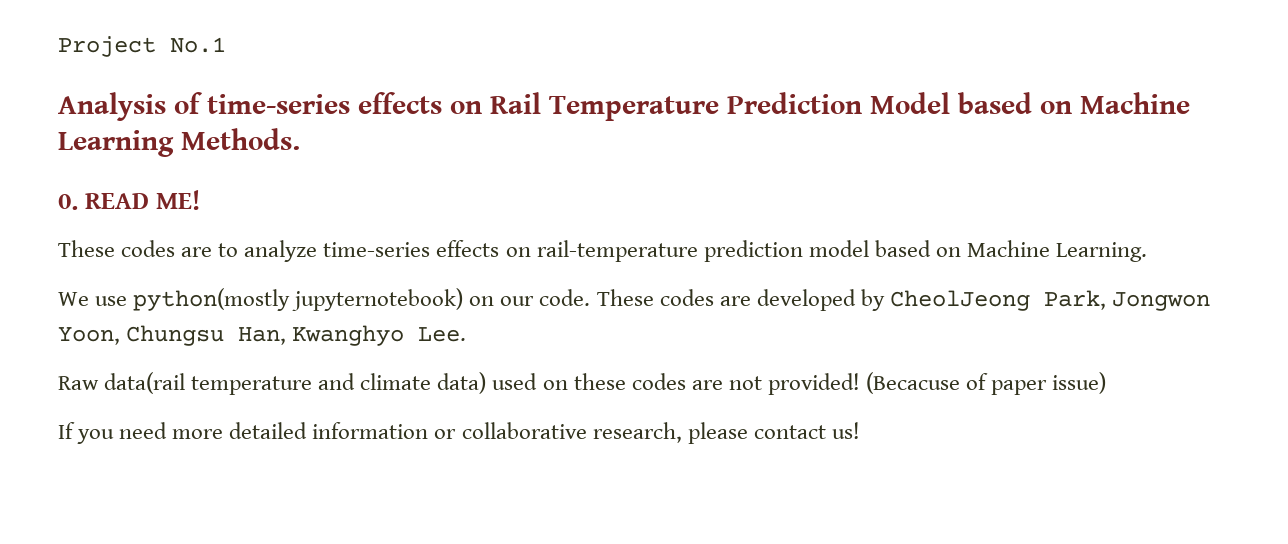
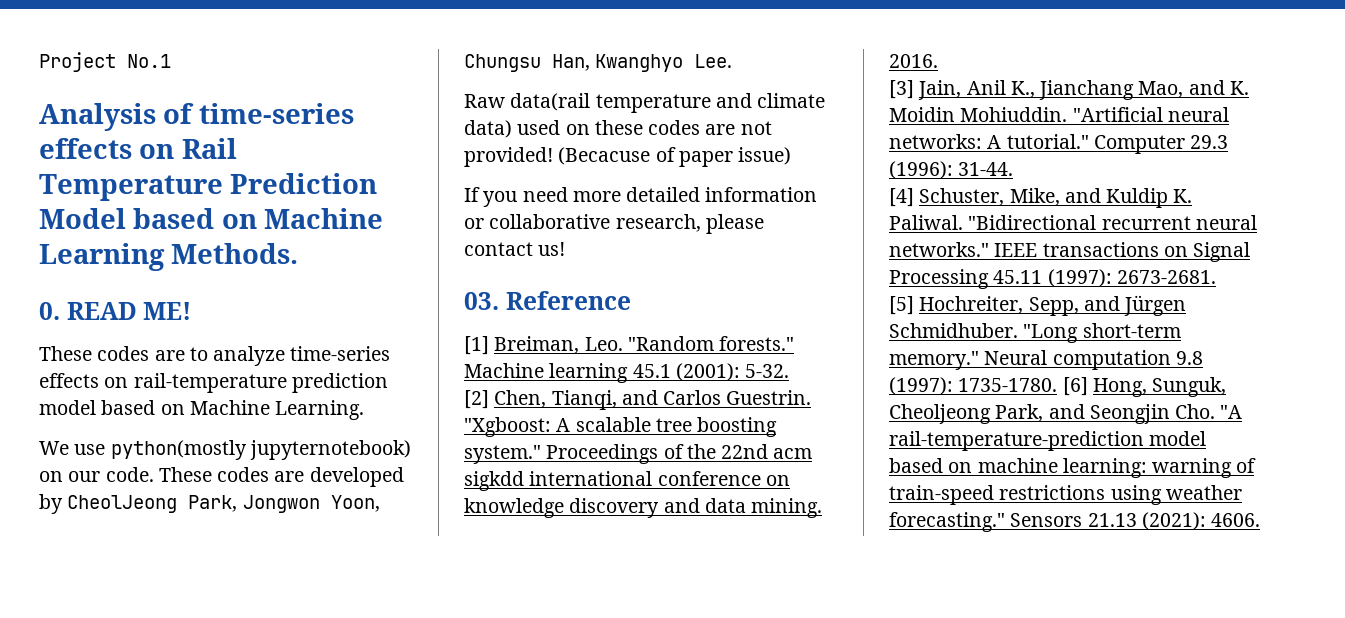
(860, 430) none -> [464,291,631,310] [464,336,795,355] [464,363,790,383] [464,390,812,410] [464,417,778,437] [464,444,813,464] [464,471,790,491] [464,498,823,518] [889,54,938,68] [889,80,1249,100] [889,107,1229,122] [889,134,1229,154] [889,161,1014,179] [889,188,1193,208] [889,215,1257,230] [889,242,1251,262] [889,269,1216,289] [889,295,1187,316] [889,323,1181,343] [889,350,1203,370] [889,377,1227,397] [889,404,1243,424] [889,431,1207,451] [889,458,1257,478] [889,485,1242,505] [889,512,1261,532] // 03. Reference // [1] Breiman, Leo. "Random forests." Machine learning 45.1 (2001): 5-32. // [2] Chen, Tianqi, and Carlos Guestrin. "Xgboost: A scalable tree boosting system." Proceedings of the 22nd acm sigkdd international conference on knowledge discovery and data mining. 2016. // [3] Jain, Anil K., Jianchang Mao, and K. Moidin Mohiuddin. "Artificial neural networks: A tutorial." Computer 29.3 (1996): 31-44. // [4] Schuster, Mike, and Kuldip K. Paliwal. "Bidirectional recurrent neural networks." IEEE transactions on Signal Processing 45.11 (1997): 2673-2681. // [5] Hochreiter, Sepp, and Jürgen Schmidhuber. "Long short-term memory." Neural computation 9.8 (1997): 1735-1780. [6] Hong, Sunguk, Cheoljeong Park, and Seongjin Cho. "A rail-temperature-prediction model based on machine learning: warning of train-speed restrictions using weather forecasting." Sensors 21.13 (2021): 4606.

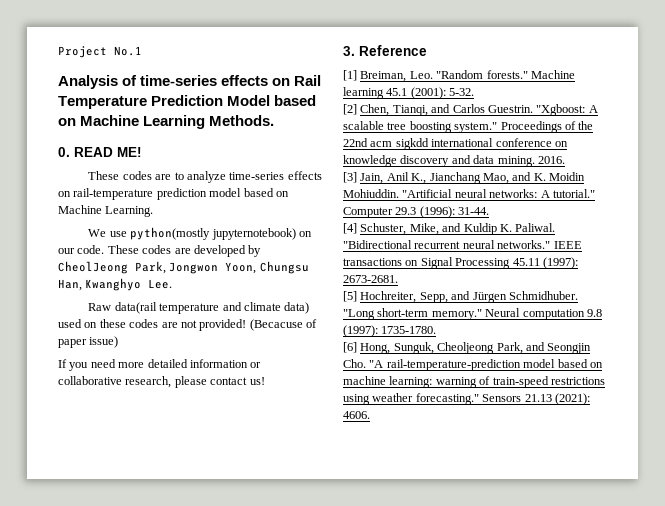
[464,292,499,310] 03. -> [343,46,355,56] 3.
(1058, 385) none -> (437, 330) //

